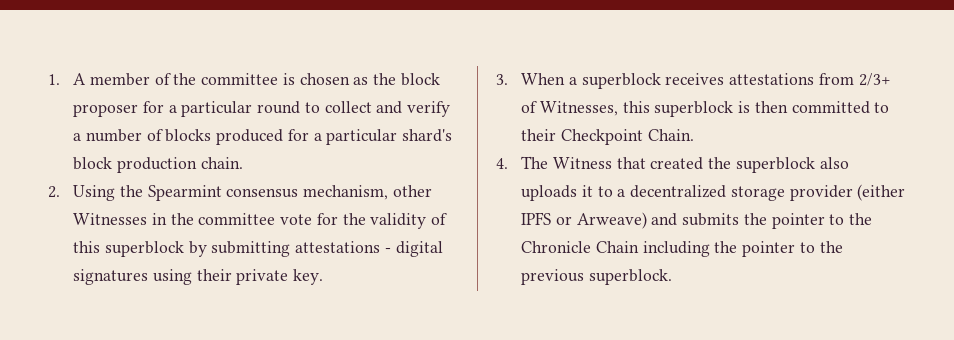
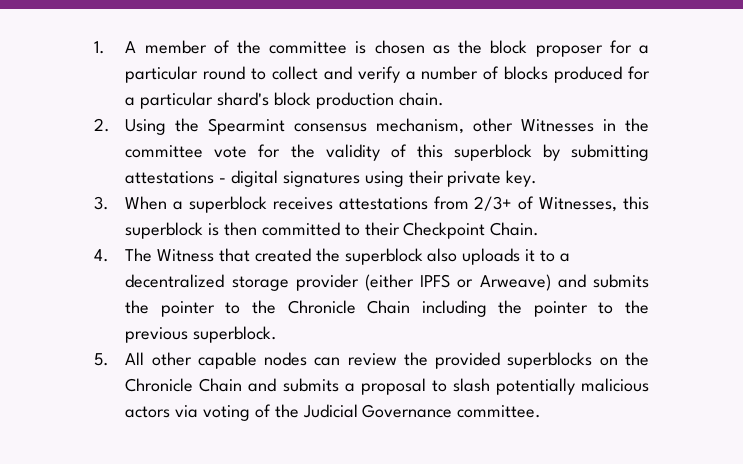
(672, 277) none -> [94,352,649,369] [125,378,650,395] [125,404,542,421] // 5. All other capable nodes can review the provided superblocks on the Chronicle Chain and submits a proposal to slash potentially malicious actors via voting of the Judicial Governance committee.

